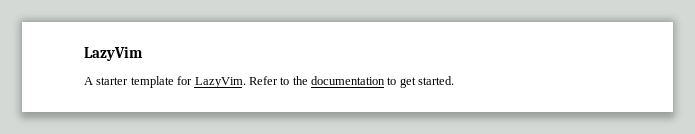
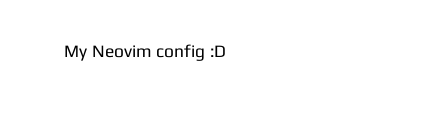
[84,46,143,61] [84,76,455,88] LazyVim // A starter template for LazyVim. Refer to the documentation to get started. -> [64,44,227,61] My Neovim config :D

